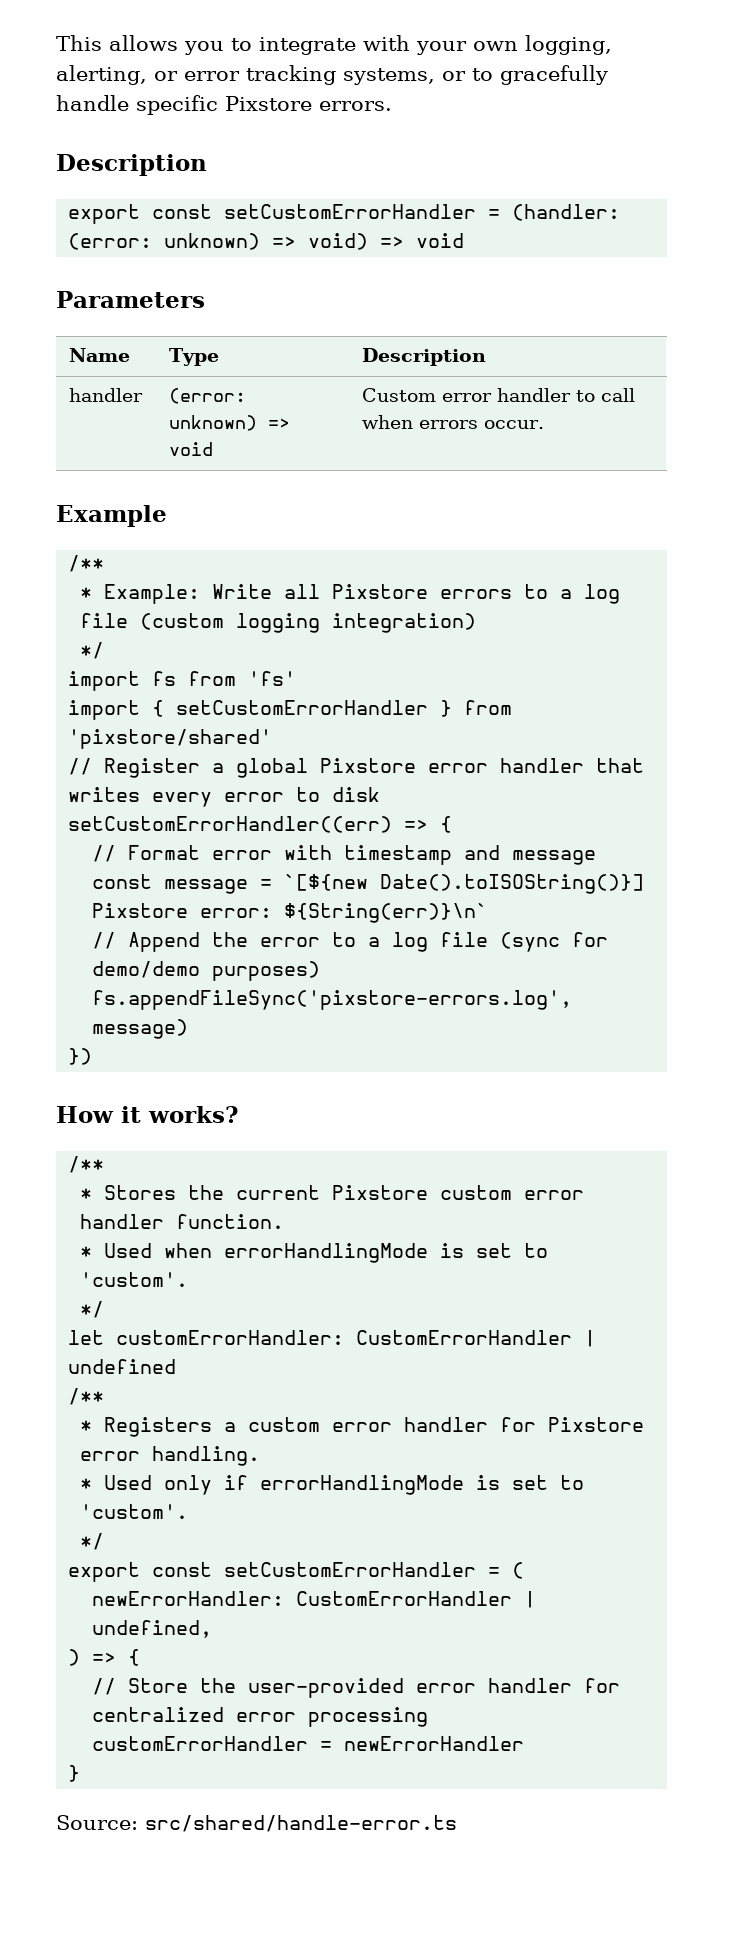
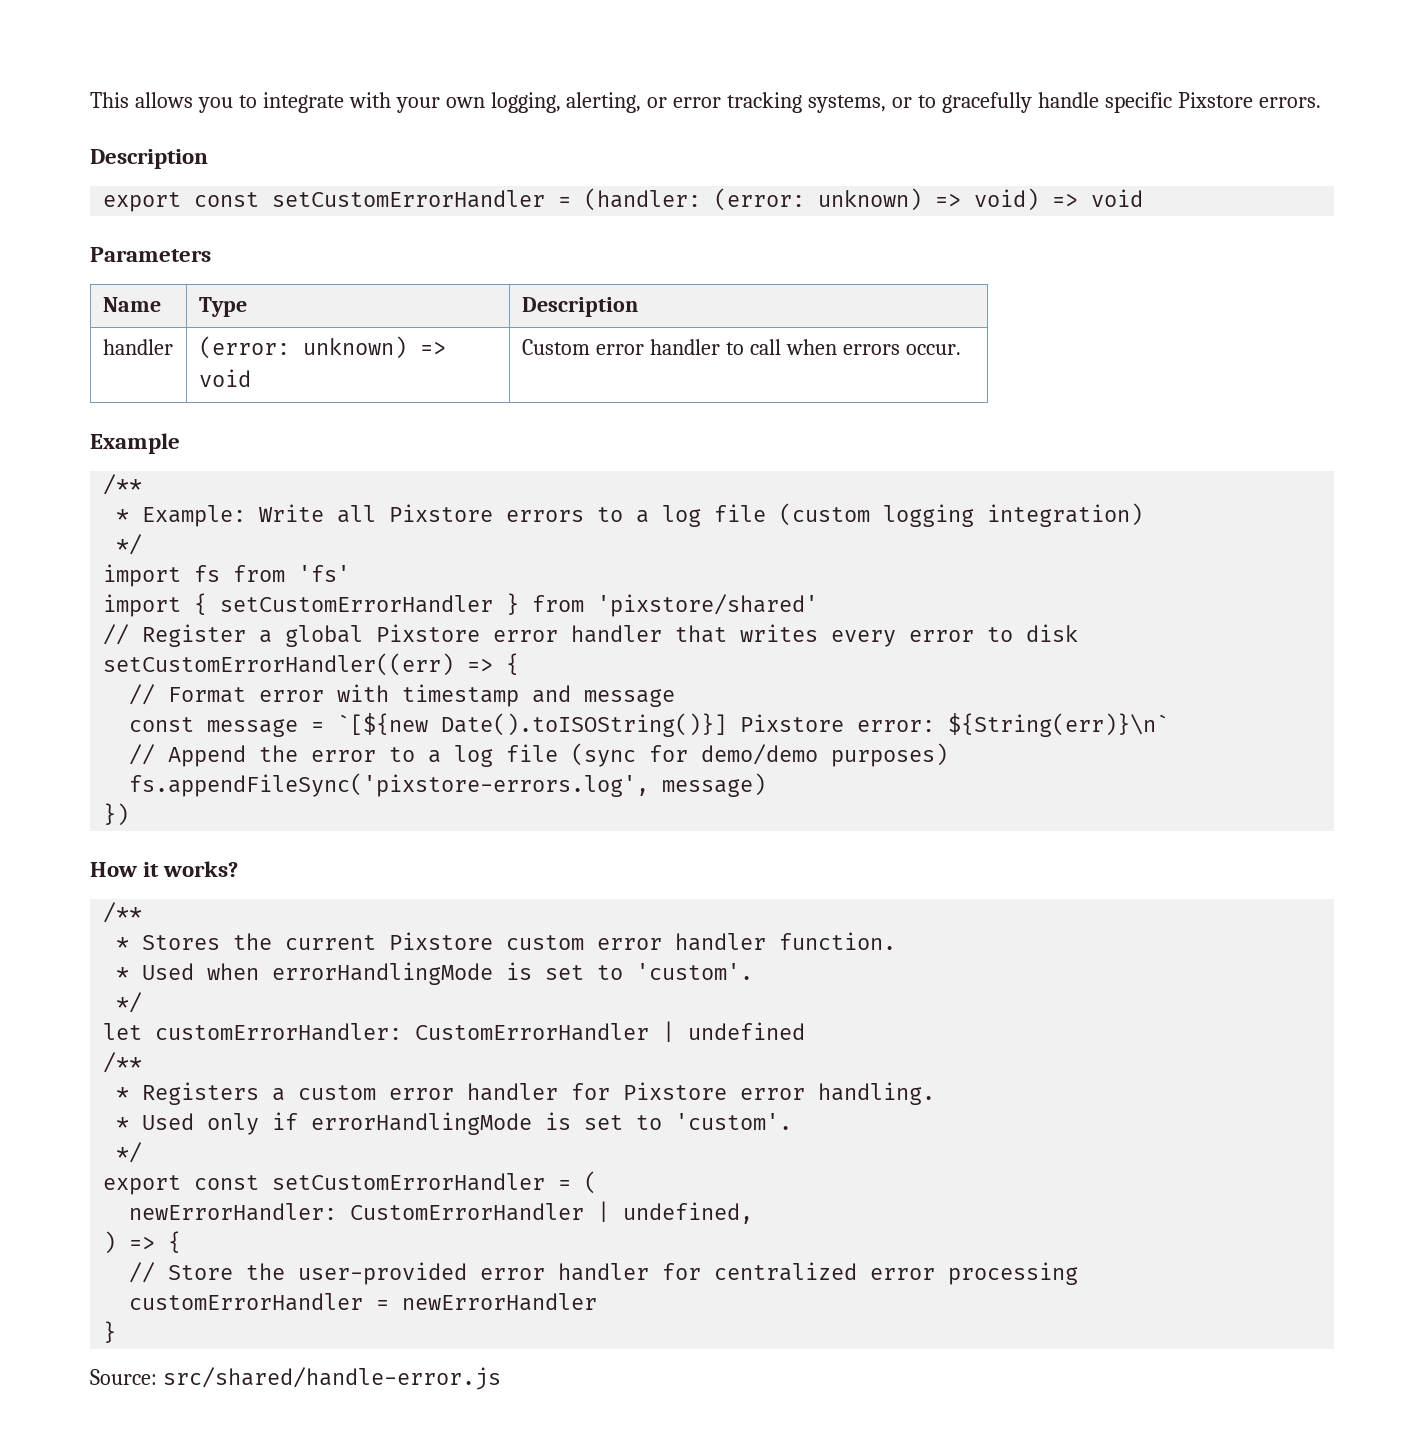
[145,1815,457,1832] src/shared/handle-error.ts -> [162,1367,501,1390] src/shared/handle-error.js

